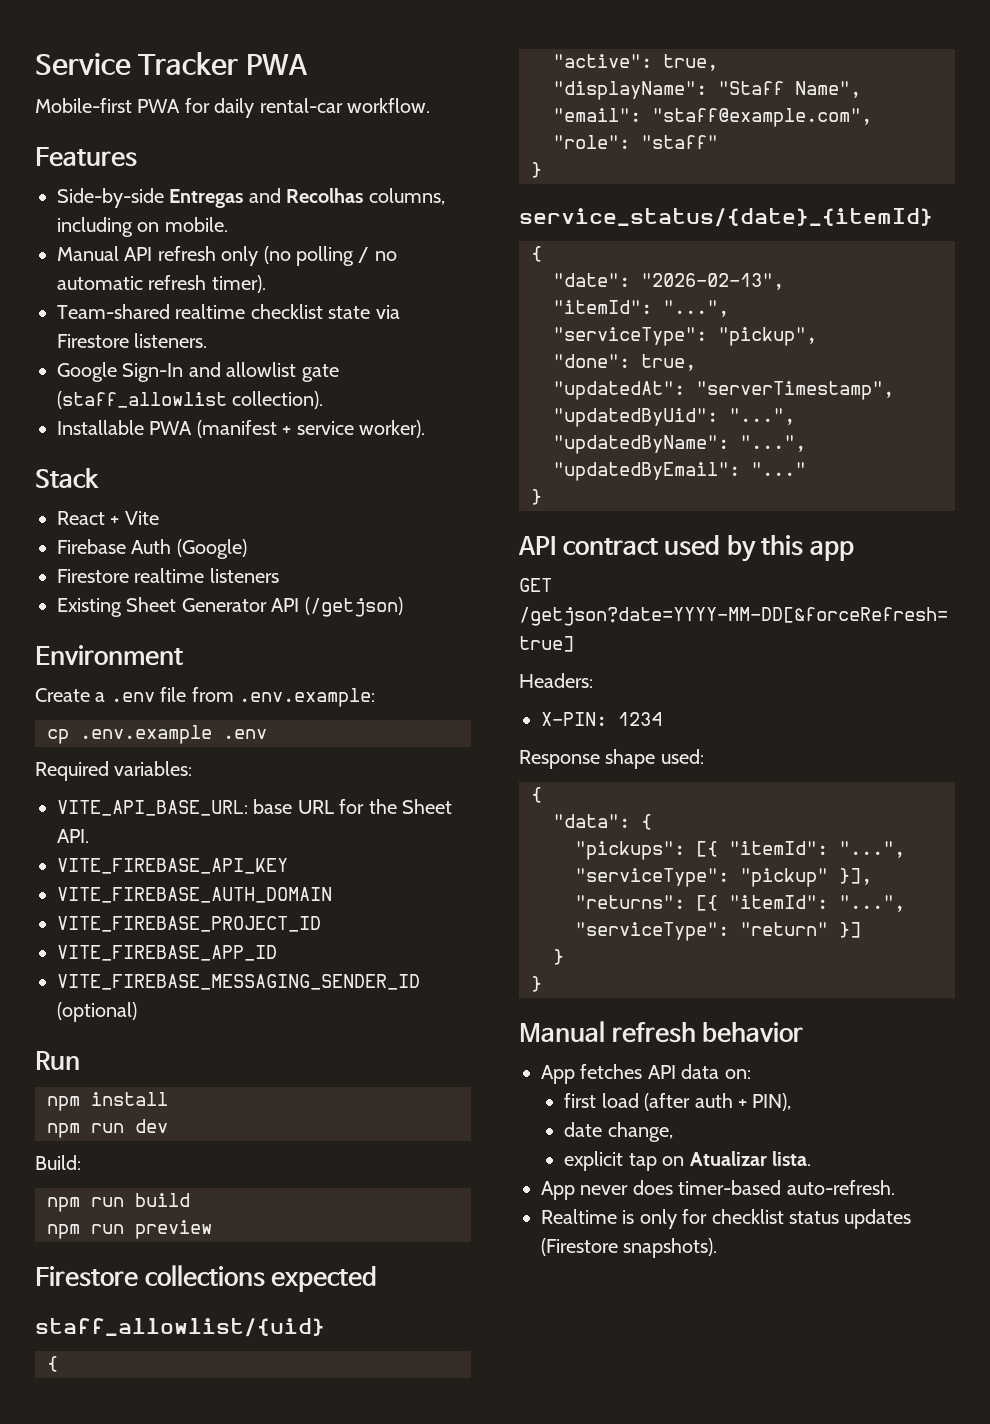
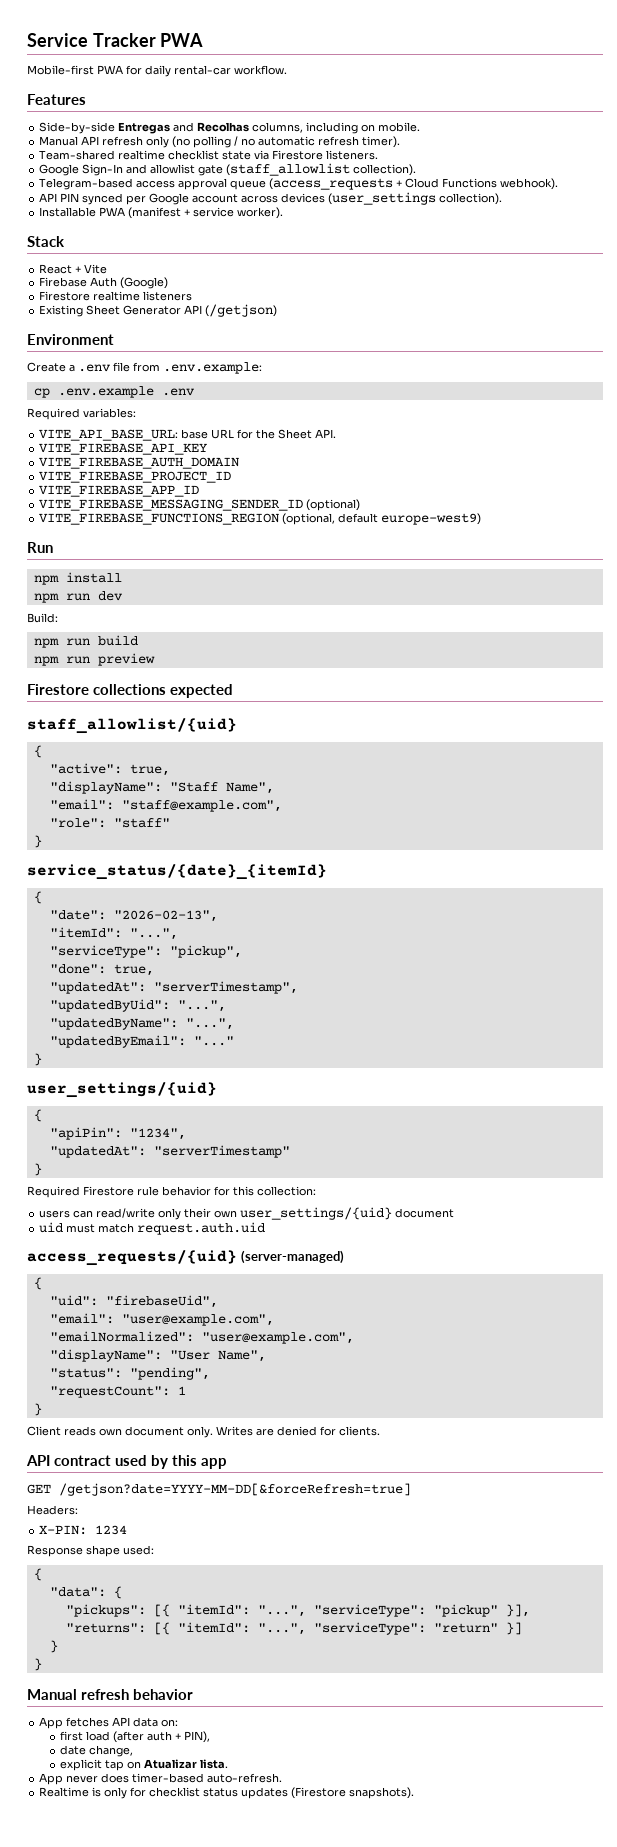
(324, 400) none -> [39,178,559,190] [39,192,503,205] // Telegram-based access approval queue (access_requests + Cloud Functions webhook). // API PIN synced per Google account across devices (user_settings collection).
(137, 1012) none -> [39,513,482,525] // VITE_FIREBASE_FUNCTIONS_REGION (optional, default europe-west9)
(542, 497) none -> [27,1082,217,1098] [33,1109,42,1122] [49,1127,186,1140] [49,1145,290,1158] [33,1163,42,1176] [27,1186,316,1198] [39,1207,455,1220] [39,1222,266,1235] [27,1250,344,1266] [33,1277,42,1290] [49,1295,218,1308] [49,1313,274,1326] [49,1331,354,1344] [49,1349,266,1362] [49,1367,210,1380] [49,1386,186,1398] [33,1403,42,1416] [27,1426,380,1438] // user_settings/{uid} // { // "apiPin": "1234", // "updatedAt": "serverTimestamp" // } // Required Firestore rule behavior for this collection: // users can read/write only their own user_settings/{uid} document // uid must match request.auth.uid // access_requests/{uid} (server-managed) // { // "uid": "firebaseUid", // "email": "user@example.com", // "emailNormalized": "user@example.com", // "displayName": "User Name", // "status": "pending", // "requestCount": 1 // } // Client reads own document only. Writes are denied for clients.

